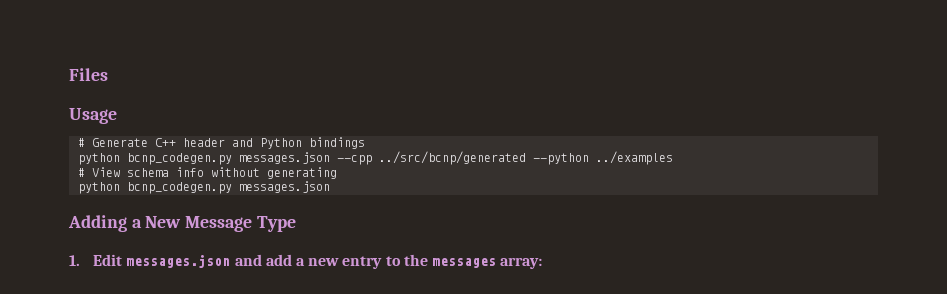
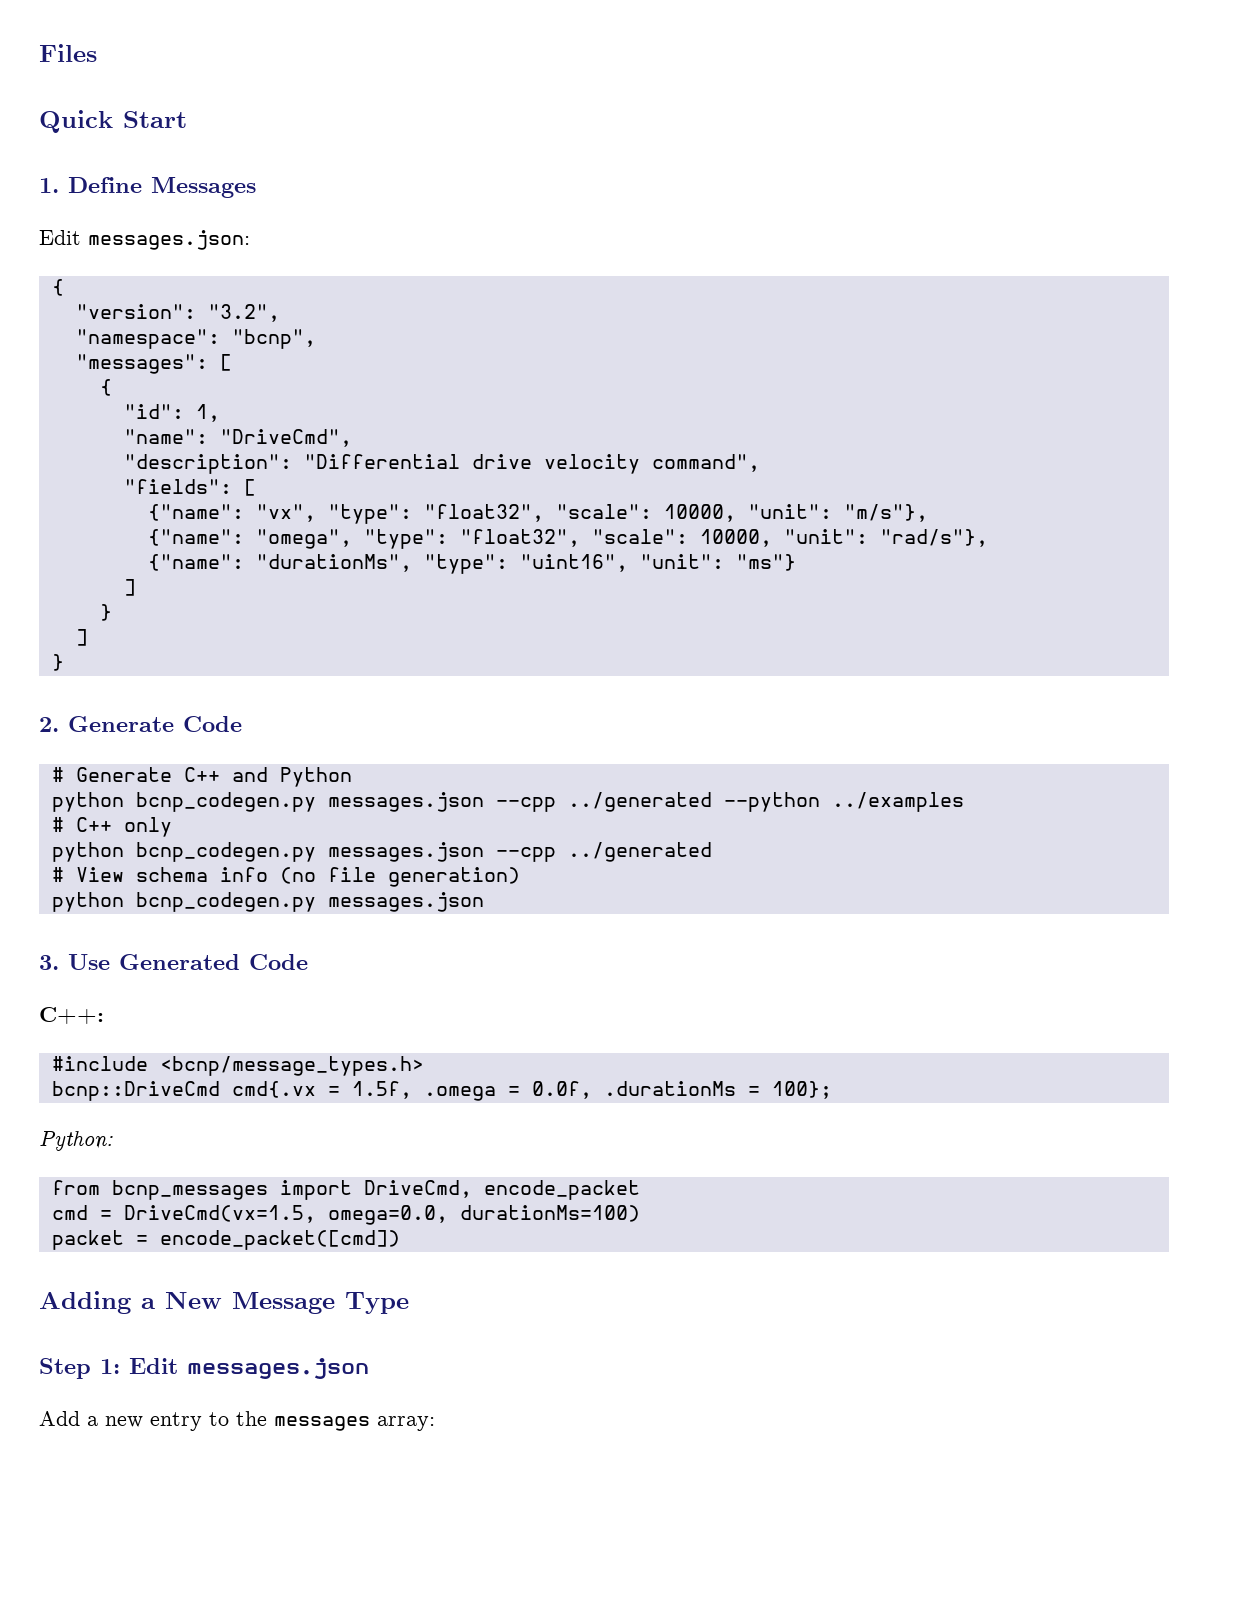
[69,108,117,124] Usage -> [39,110,187,133] [39,177,256,198] [39,230,250,250] [51,279,64,296] [75,304,280,322] [75,329,316,349] [75,354,232,374] [99,379,112,396] [123,404,220,422] [123,429,352,447] [123,454,760,474] [123,479,256,496] [147,504,928,524] [147,529,988,549] [147,554,796,574] [123,579,136,596] [99,604,112,621] [75,629,88,646] [51,654,64,671] [39,716,242,732] Quick Start // 1. Define Messages // Edit messages.json: // { // "version": "3.2", // "namespace": "bcnp", // "messages": [ // { // "id": 1, // "name": "DriveCmd", // "description": "Differential drive velocity command", // "fields": [ // {"name": "vx", "type": "float32", "scale": 10000, "unit": "m/s"}, // {"name": "omega", "type": "float32", "scale": 10000, "unit": "rad/s"}, // {"name": "durationMs", "type": "uint16", "unit": "ms"} // ] // } // ] // } // 2. Generate Code
[182,138,225,147] header -> (220, 774) none
[308,137,365,149] [77,151,526,165] bindings // python bcnp_codegen.py messages.json --cpp ../src/bcnp/generated -> [51,792,712,812] // python bcnp_codegen.py messages.json --cpp ../generated
(673, 158) none -> [51,817,172,837] [51,842,712,862] // # C++ only // python bcnp_codegen.py messages.json --cpp ../generated
[210,167,337,179] [77,181,330,194] without generating // python bcnp_codegen.py messages.json -> [279,867,520,887] [51,892,484,912] [39,954,308,970] [39,1007,104,1024] [51,1056,424,1076] [51,1081,832,1101] [39,1131,113,1151] [51,1180,640,1200] [51,1205,640,1225] [51,1230,400,1250] (no file generation) // python bcnp_codegen.py messages.json // 3. Use Generated Code // C++: // #include <bcnp/message_types.h> // bcnp::DriveCmd cmd{.vx = 1.5f, .omega = 0.0f, .durationMs = 100}; // Python: // from bcnp_messages import DriveCmd, encode_packet // cmd = DriveCmd(vx=1.5, omega=0.0, durationMs=100) // packet = encode_packet([cmd])
[69,255,80,266] 1. -> [39,1358,120,1379] Step 1:
[234,254,292,266] and add -> [39,1411,80,1426] // Add

